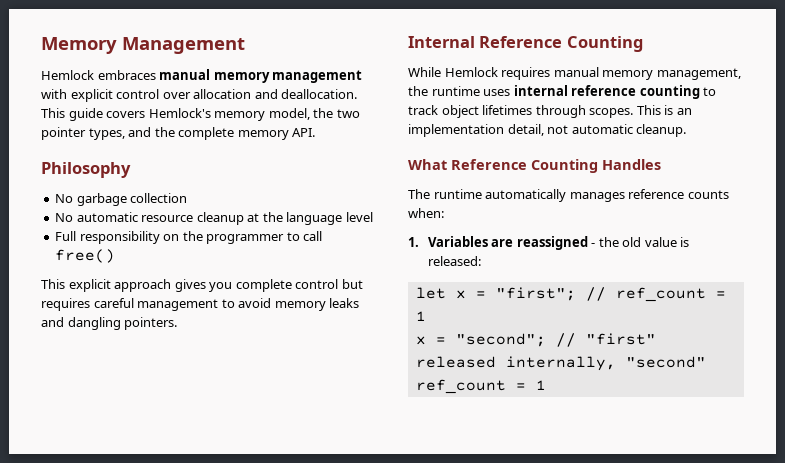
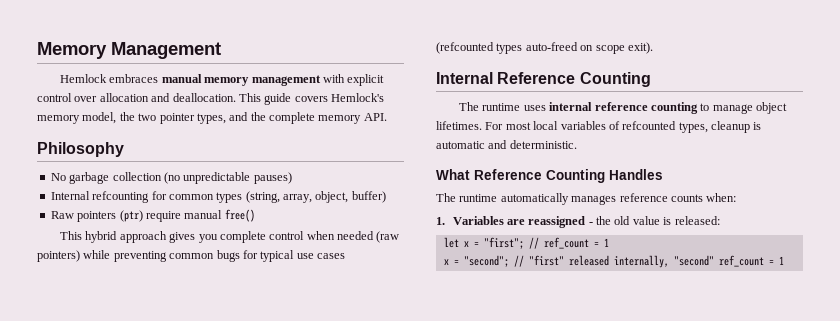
[55,212,373,225] [55,231,323,244] // No automatic resource cleanup at the language level // Full responsibility on the programmer to call -> [163,172,292,184] [50,191,386,203] [50,210,223,222] (no unpredictable pauses) // Internal refcounting for common types (string, array, object, buffer) // Raw pointers (ptr) require manual
[68,279,111,292] explicit -> [85,231,118,243] hybrid
[341,279,363,289] [41,298,360,311] [41,317,178,330] [408,36,643,52] [408,67,741,80] [408,86,428,96] but requires careful management to avoid memory leaks and dangling pointers. // Internal Reference Counting // While Hemlock requires manual memory management, the -> [306,231,400,243] [37,250,345,262] [436,42,653,54] [436,72,651,87] [459,102,480,111] when needed (raw pointers) while preventing common bugs for typical use cases (refcounted types auto-freed on scope exit). // Internal Reference Counting // The
[408,105,692,118] [408,124,687,137] track object lifetimes through scopes. This is an implementation detail, not automatic cleanup. -> [712,102,788,114] [436,121,762,133] [436,140,577,149] manage object lifetimes. For most local variables of refcounted types, cleanup is automatic and deterministic.

